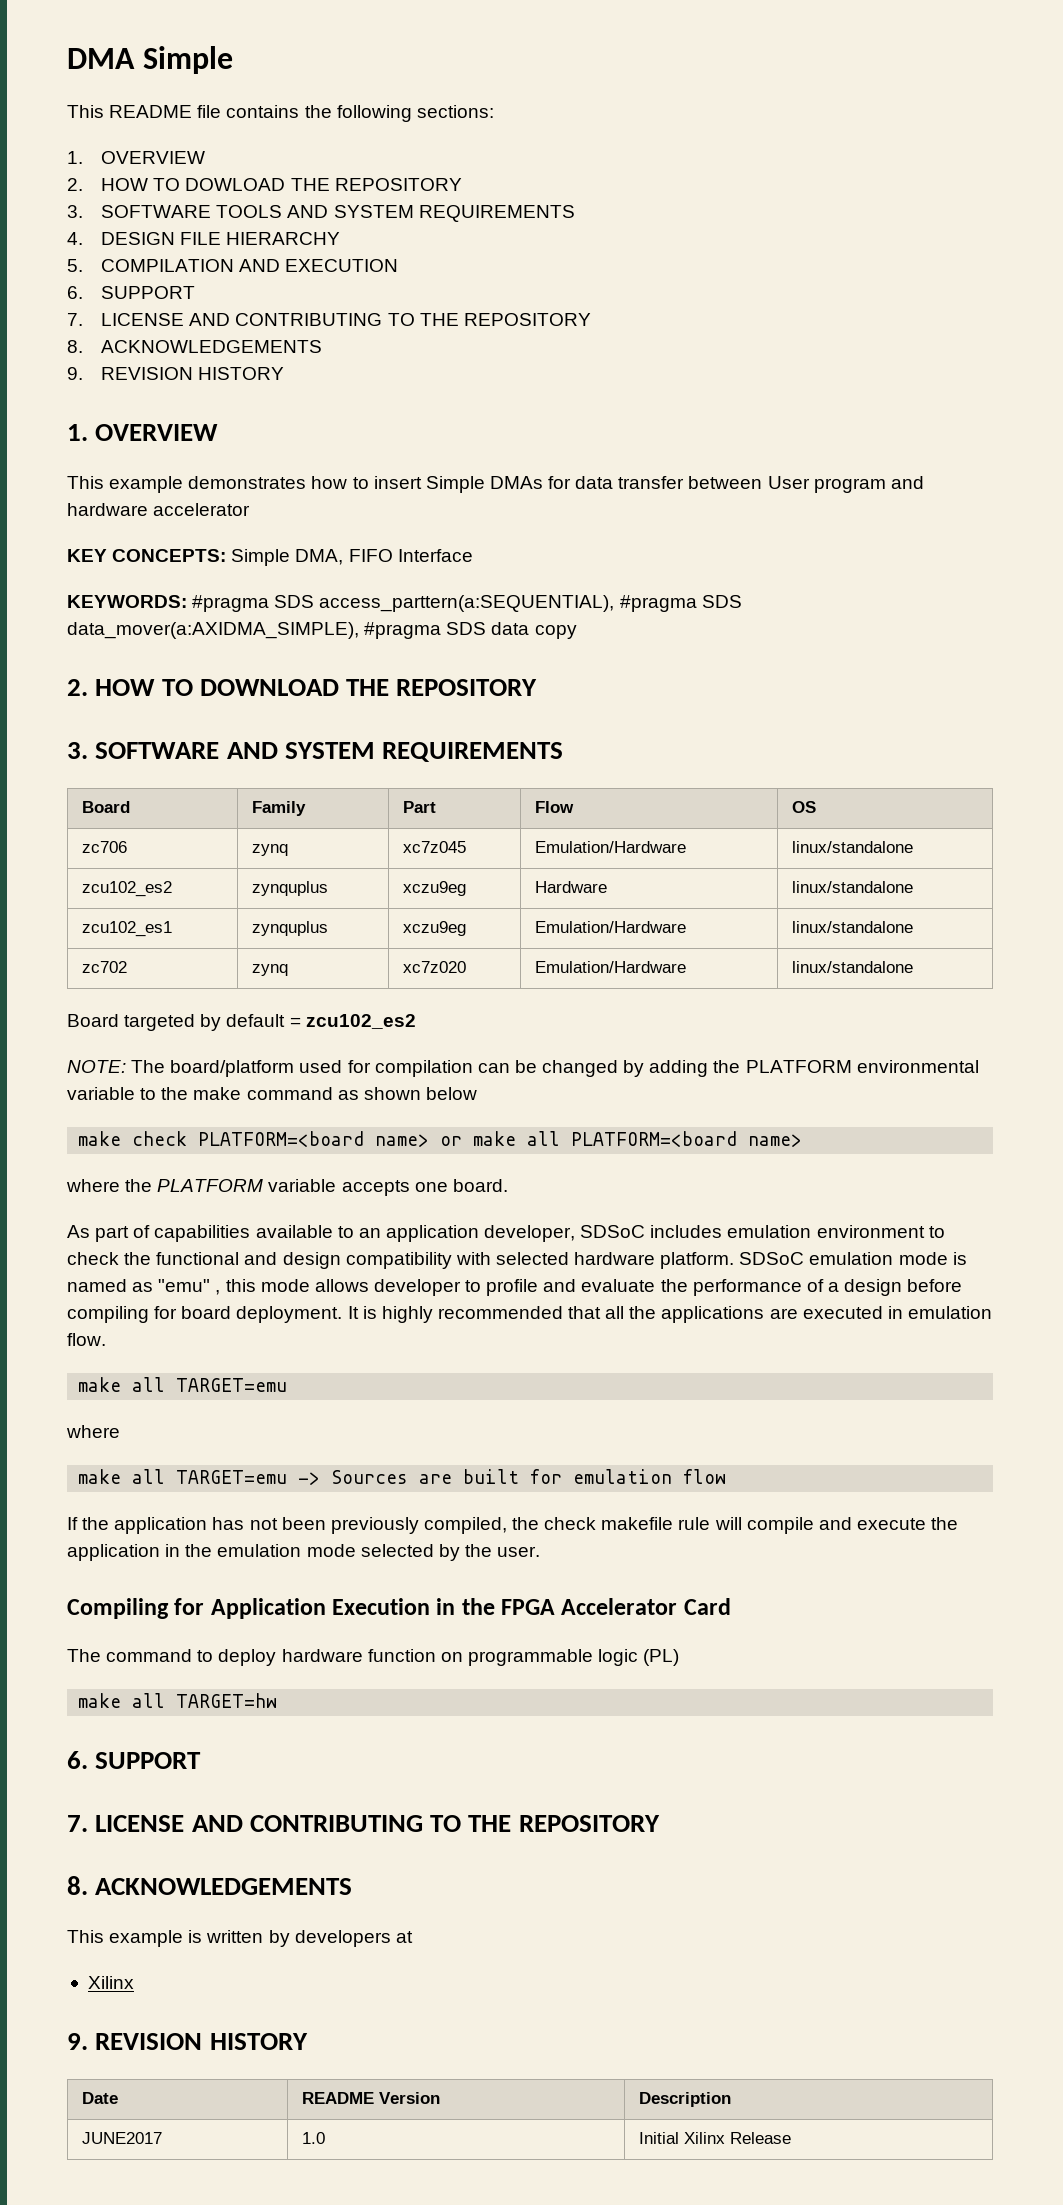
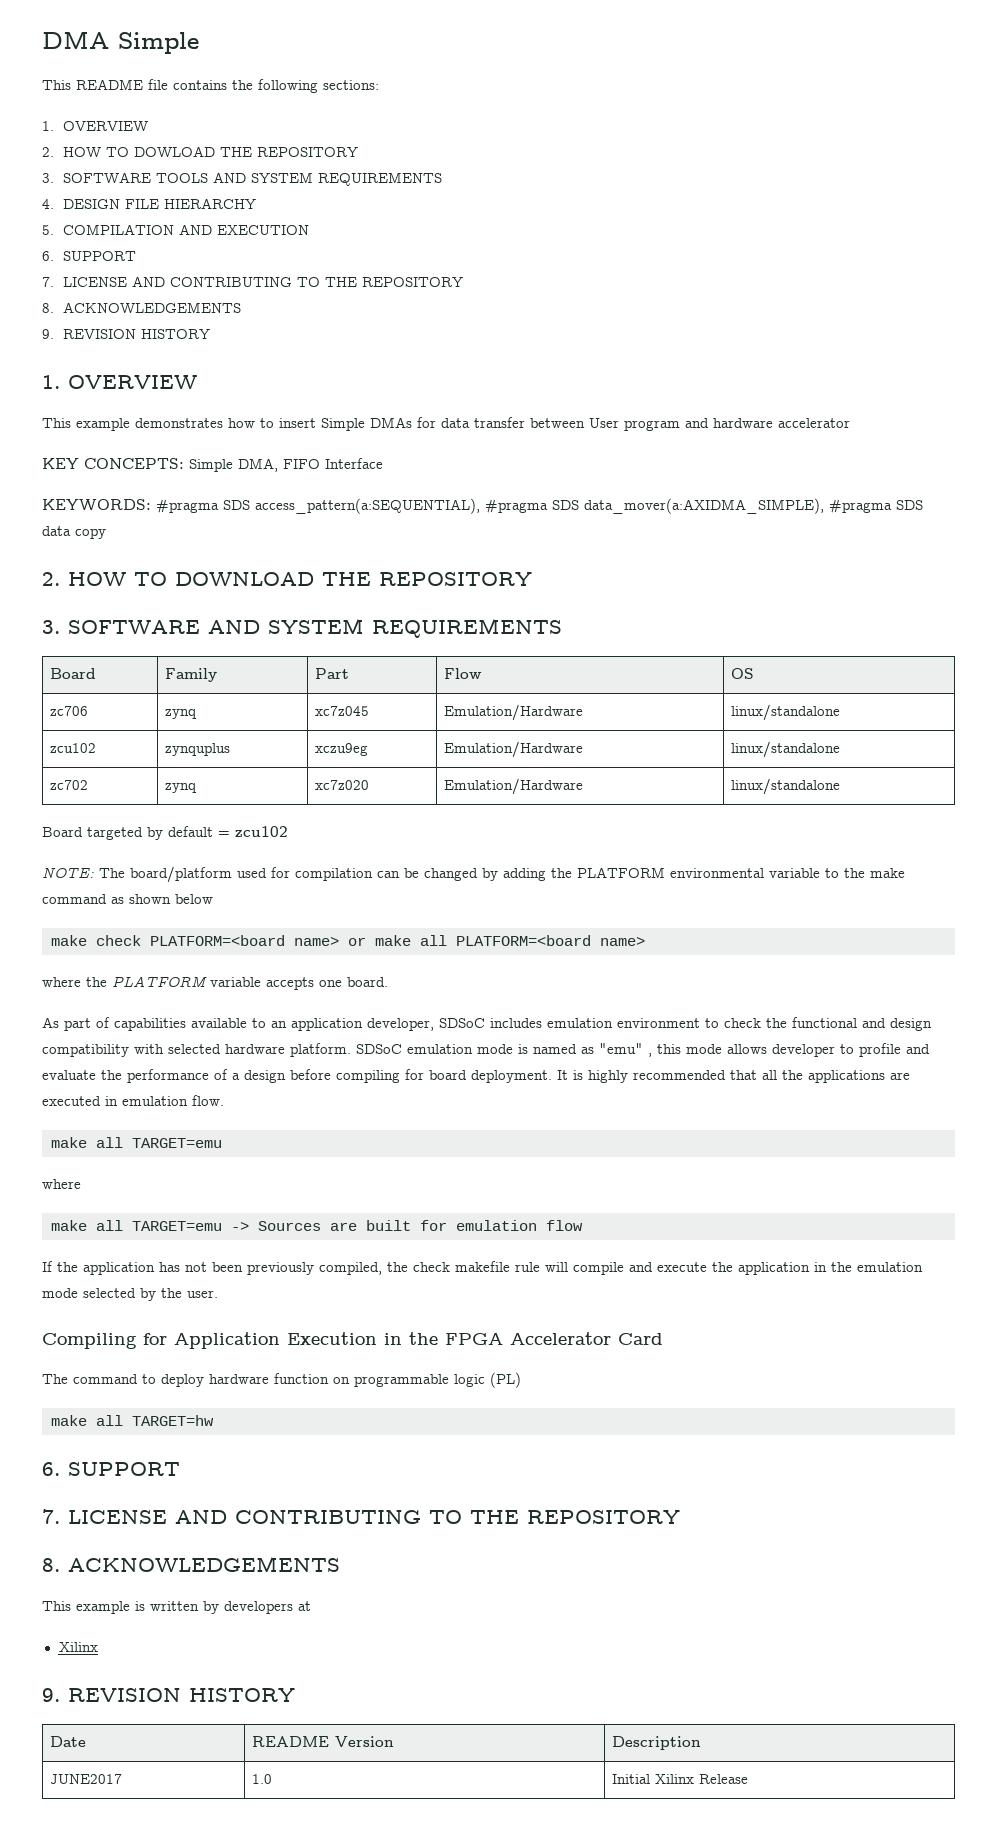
[319,595,615,612] access_parttern(a:SEQUENTIAL), -> [255,498,480,514] access_pattern(a:SEQUENTIAL),
[81,881,172,897] [251,881,328,896] [402,881,466,896] [534,881,607,893] [791,881,913,893] [81,921,172,937] zcu102_es2 | zynquplus | xczu9eg | Hardware | linux/standalone // zcu102_es1 -> [49,743,96,753] zcu102
[305,1014,416,1029] zcu102_es2 -> [235,826,288,838] zcu102

